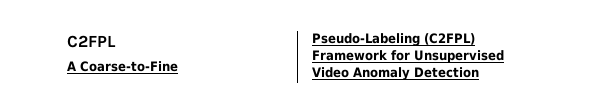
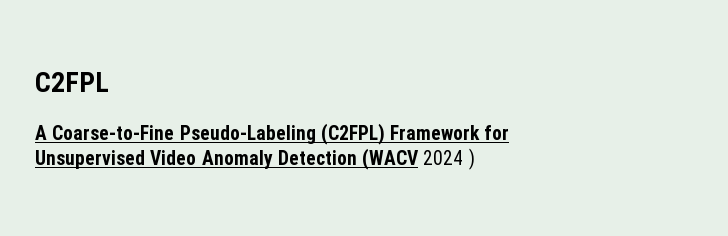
(479, 72) none -> [362,148,475,170] (WACV 2024 )

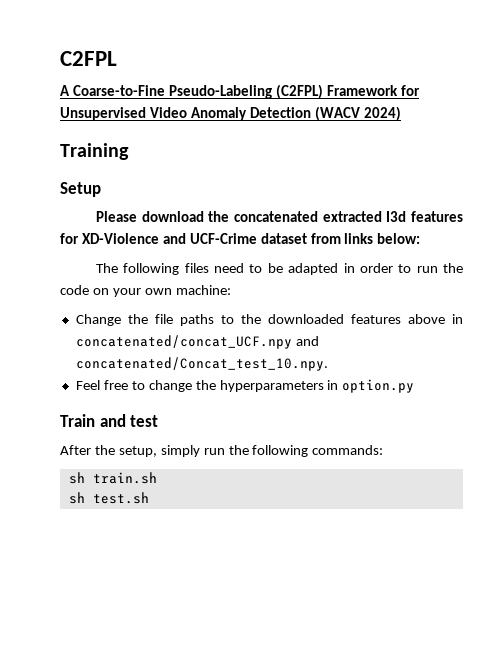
[423,148,475,170] 2024 ) -> [363,106,401,121] [60,143,129,160] [60,182,101,197] [95,211,464,222] [60,233,421,244] [95,263,463,275] [60,285,231,297] [75,314,463,326] [75,335,319,349] [75,357,328,371] [75,379,415,393] [60,414,159,427] [60,445,384,457] [68,472,157,484] [68,492,149,504] 2024) // Training // Setup // Please download the concatenated extracted I3d features for XD-Violence and UCF-Crime dataset from links below: // The following files need to be adapted in order to run the code on your own machine: // Change the file paths to the downloaded features above in concatenated/concat_UCF.npy and concatenated/Concat_test_10.npy. // Feel free to change the hyperparameters in option.py // Train and test // After the setup, simply run the following commands: // sh train.sh // sh test.sh

